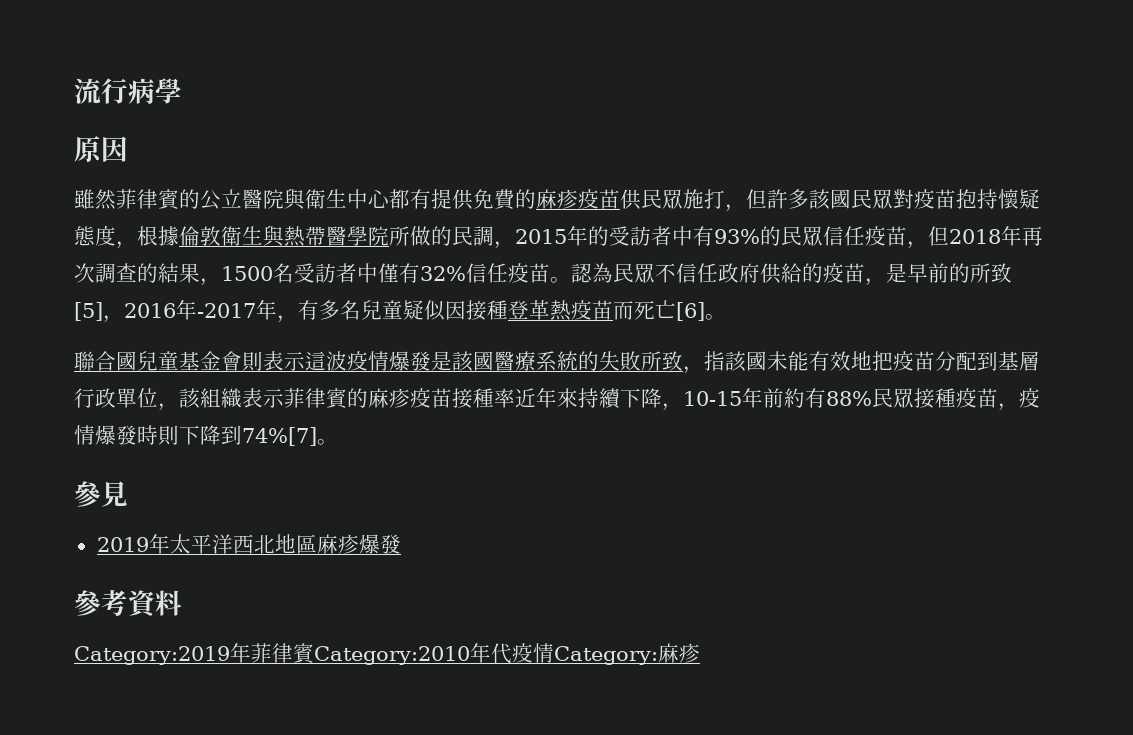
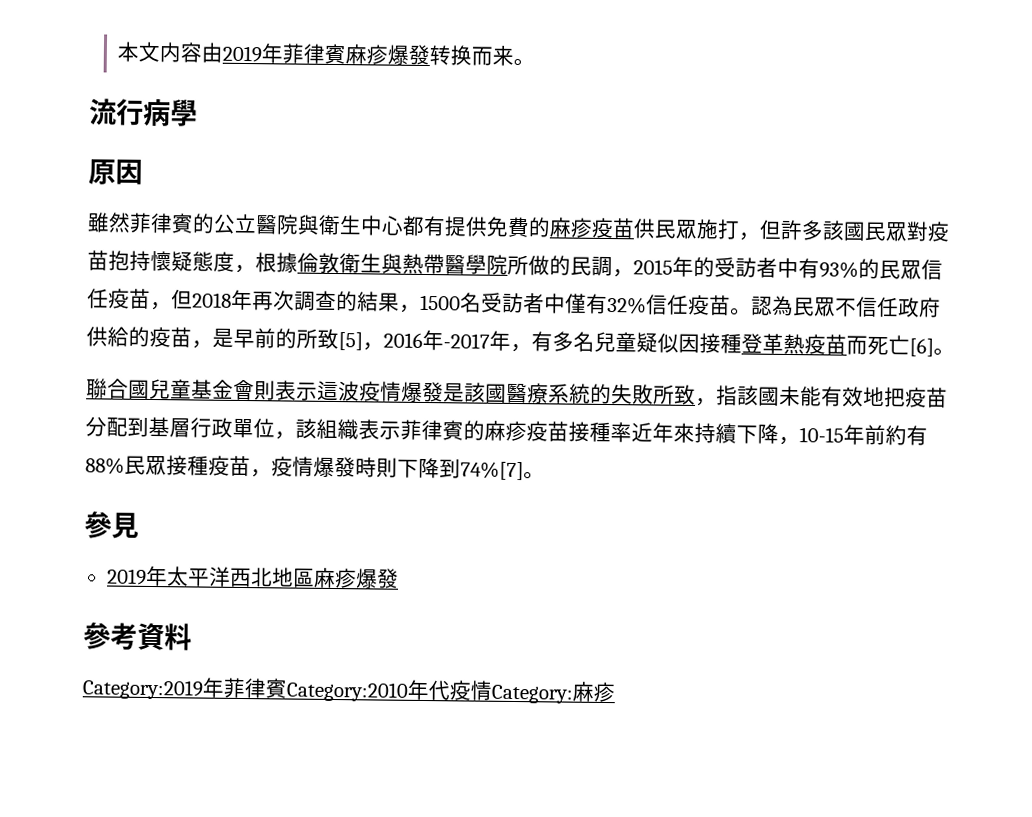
(74, 91) none -> [116,41,535,67] 本文内容由2019年菲律賓麻疹爆發转换而来。 //

